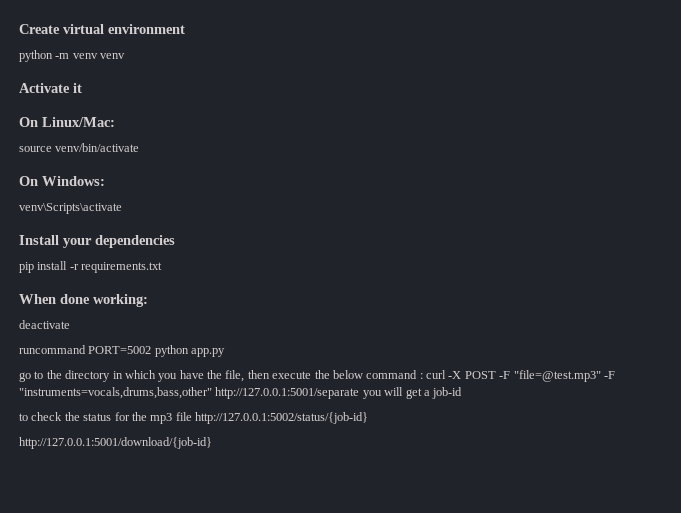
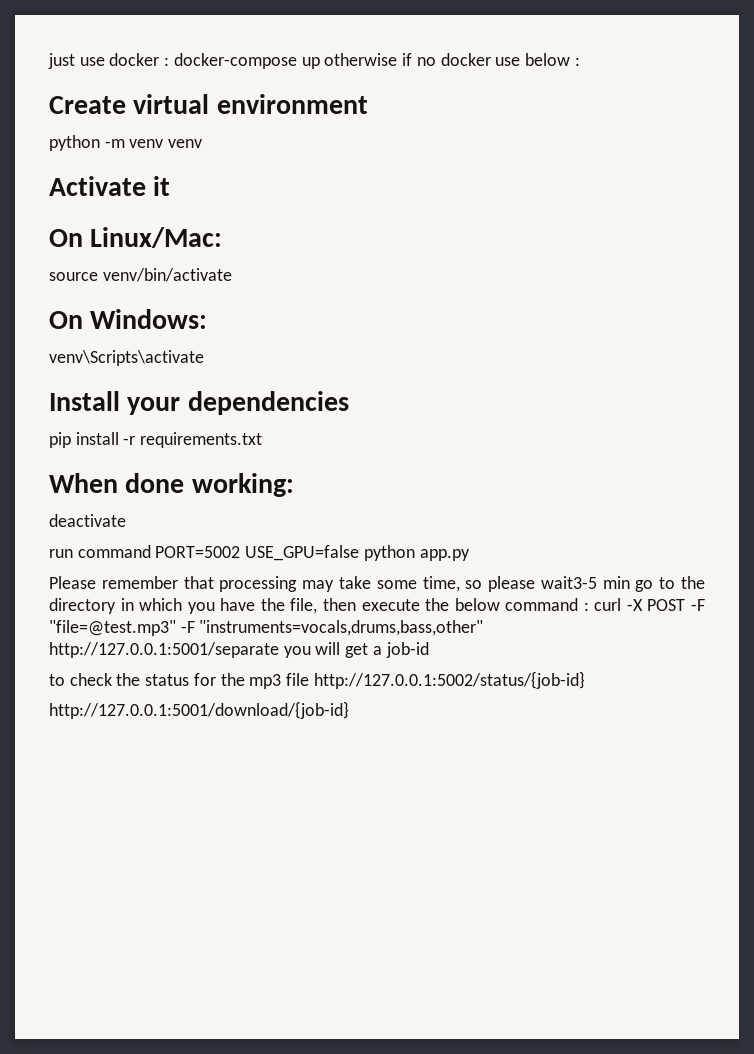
(19, 29) none -> [48,53,580,69] just use docker : docker-compose up otherwise if no docker use below : //
[19,345,226,357] runcommand PORT=5002 python app.py // -> [49,545,470,561] [49,576,630,592] run command PORT=5002 USE_GPU=false python app.py // Please remember that processing may take some time, so please wait3-5 min

